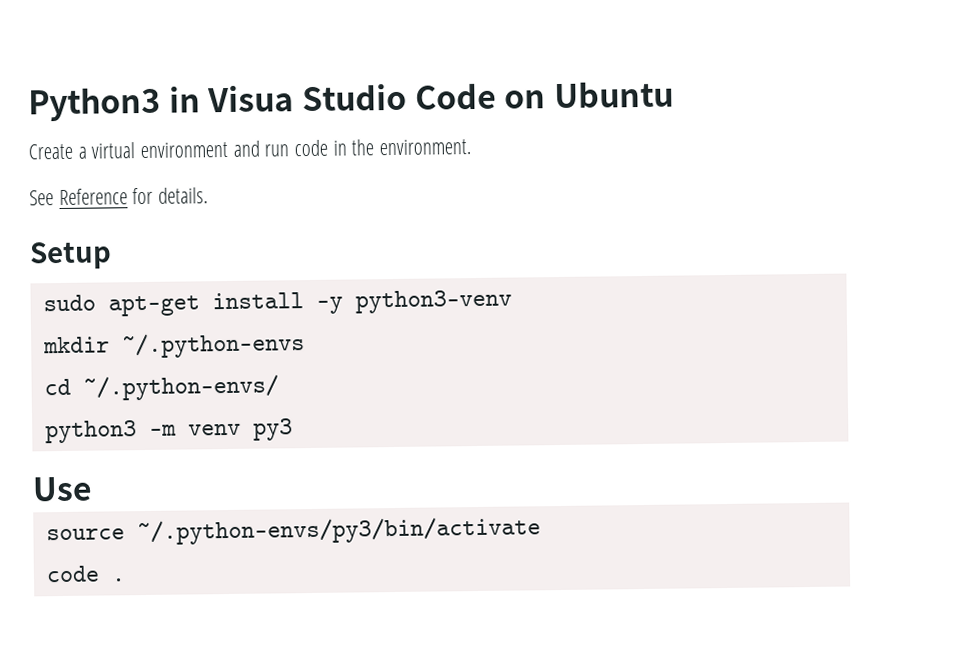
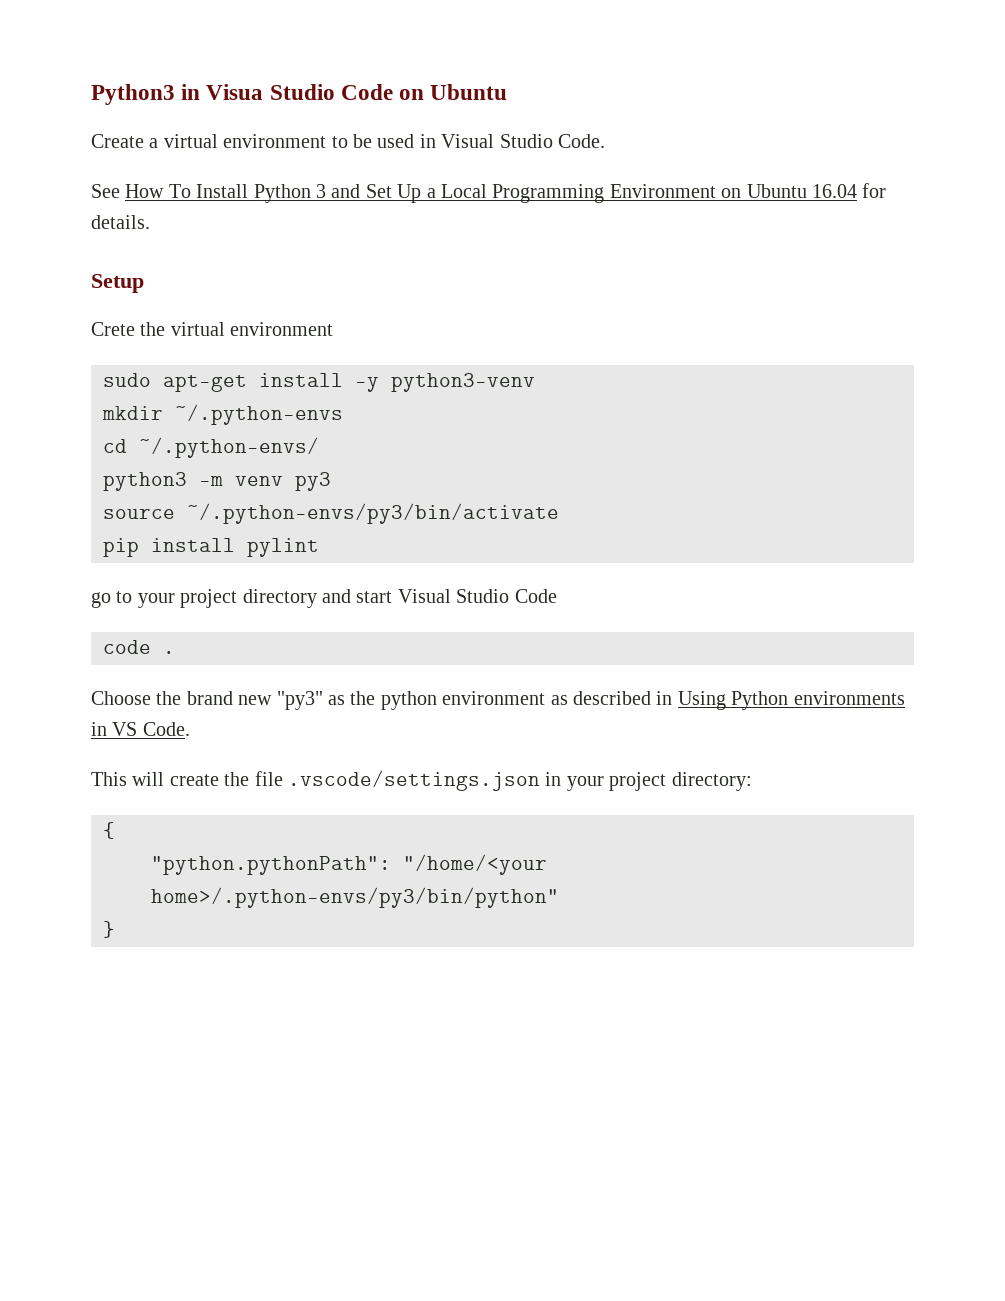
[232,139,472,157] [29,188,128,206] and run code in the environment. // See Reference -> [331,134,605,148] [91,184,857,203] to be used in Visual Studio Code. // See How To Install Python 3 and Set Up a Local Programming Environment on Ubuntu 16.04
(112, 255) none -> [91,322,334,336] // Crete the virtual environment
[32,476,93,502] // Use -> (331, 481) none
[45,565,126,583] code . -> [103,538,319,557] [91,589,557,608] [103,640,175,654] [91,691,905,710] [91,722,190,736] [91,770,752,791] [103,822,115,839] [151,854,547,875] [151,887,559,908] [103,921,115,938] pip install pylint // go to your project directory and start Visual Studio Code // code . // Choose the brand new "py3" as the python environment as described in Using Python environments in VS Code. // This will create the file .vscode/settings.json in your project directory: // { // "python.pythonPath": "/home/<your home>/.python-envs/py3/bin/python" // }

